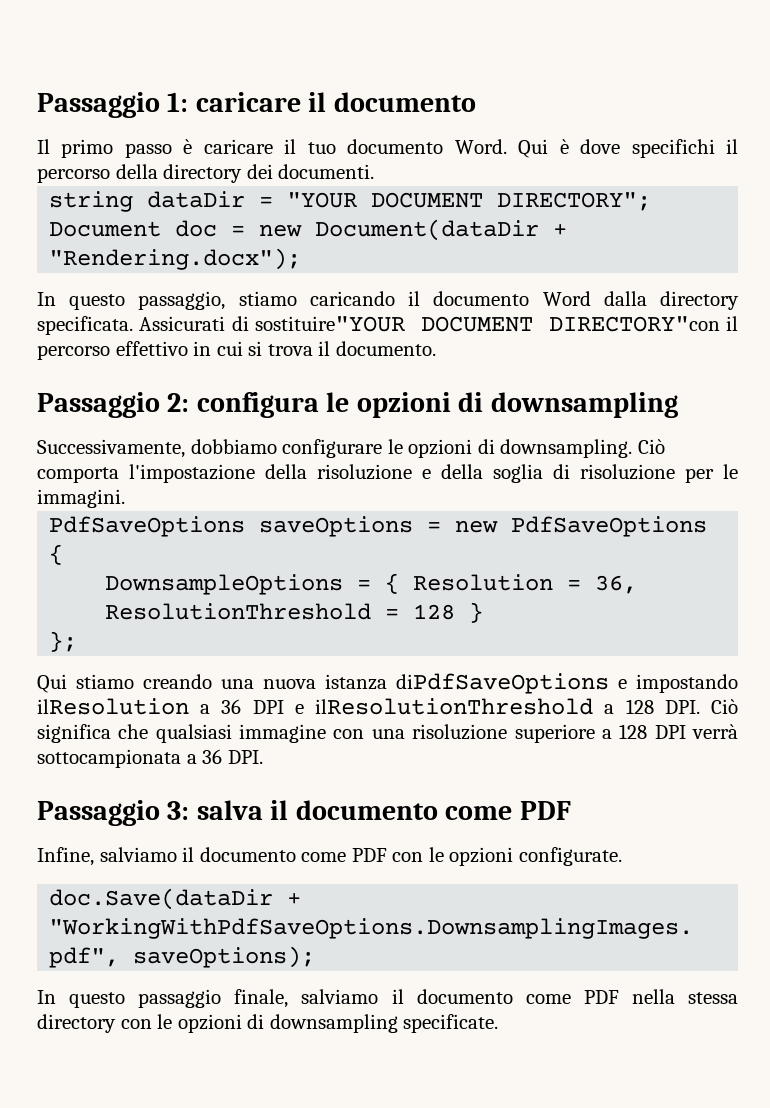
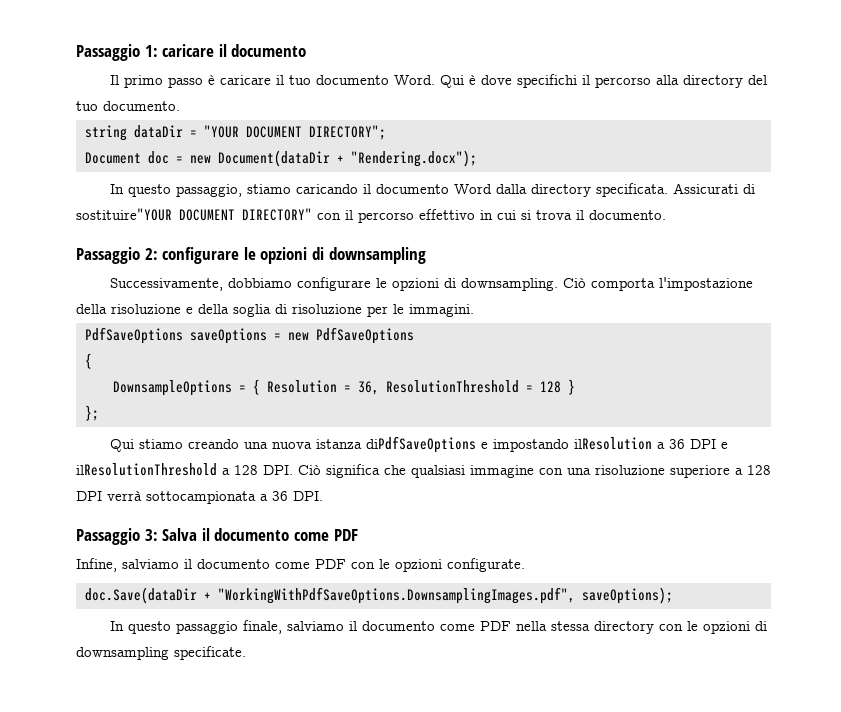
[115,164,375,183] della directory dei documenti. -> [655,75,767,88] [76,101,180,111] alla directory del tuo documento.
[548,316,720,332] DIRECTORY"con -> [242,208,341,221] DIRECTORY" con
[196,392,319,418] configura -> [162,247,240,264] configurare
[196,800,263,820] salva -> [162,528,198,541] Salva

